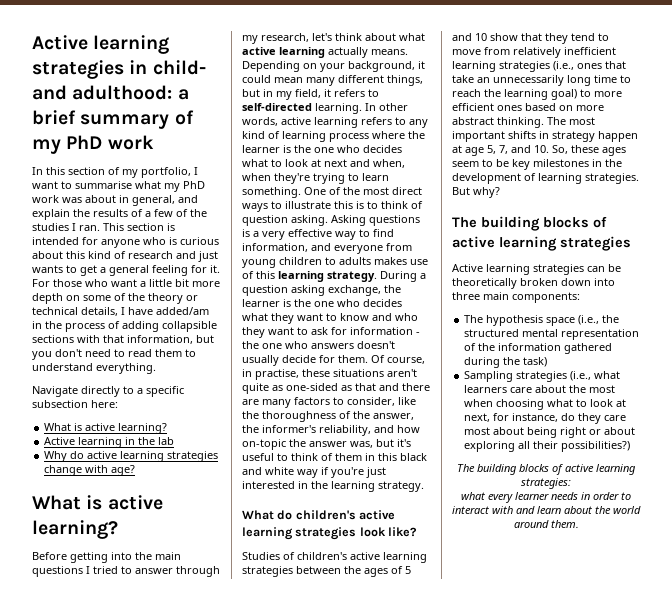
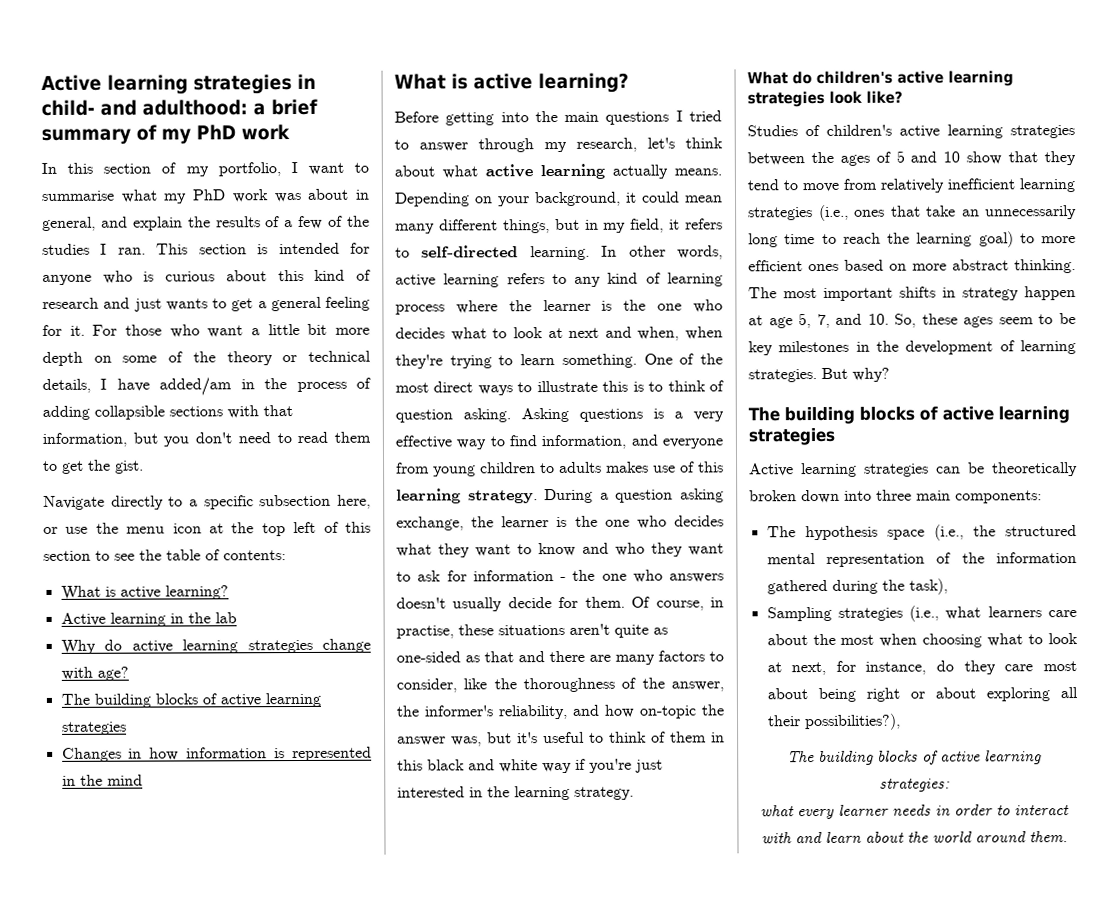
[32,363,156,374] understand everything. -> [62,459,144,474] get the gist.
[91,400,118,408] here: -> [337,494,371,509] [43,521,371,537] [43,549,286,561] here, or use the menu icon at the top left of this section to see the table of contents:
(136, 470) none -> [60,692,321,708] [61,721,127,735] [61,746,372,762] [61,774,143,786] // The building blocks of active learning strategies // Changes in how information is represented in the mind
[523,357,548,367] task) -> [908,578,948,595] task),
[561,441,631,452] possibilities?) -> [803,713,901,731] possibilities?),

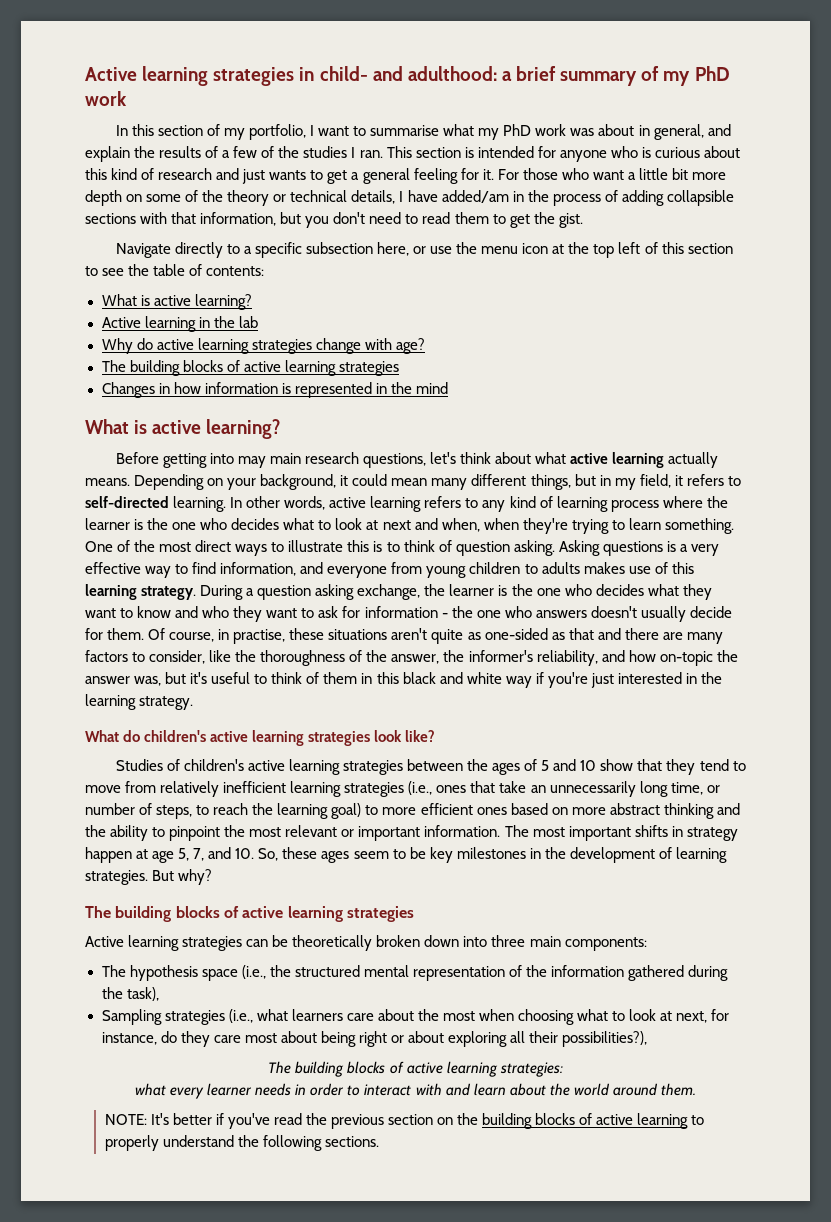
[534,110,722,125] [394,137,637,153] the main questions I tried to answer through my research, -> [237,452,427,468] may main research questions,
[784,234,816,245] time -> [670,782,720,795] [85,803,193,819] time, or number of steps,
[1014,259,1076,274] thinking. -> [663,803,740,819] [85,825,501,841] thinking and the ability to pinpoint the most relevant or important information.
(1068, 837) none -> [104,1113,705,1129] [104,1135,379,1151] // NOTE: It's better if you've read the previous section on the building blocks of active learning to properly understand the following sections.

